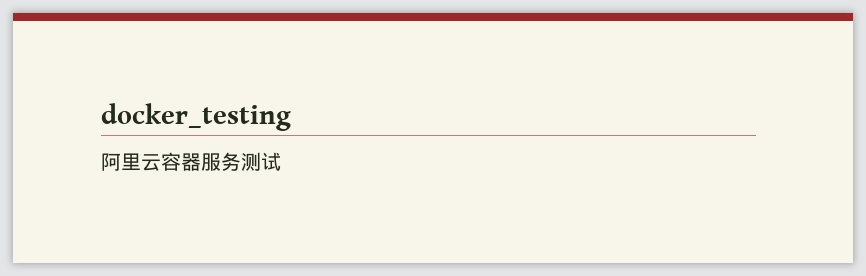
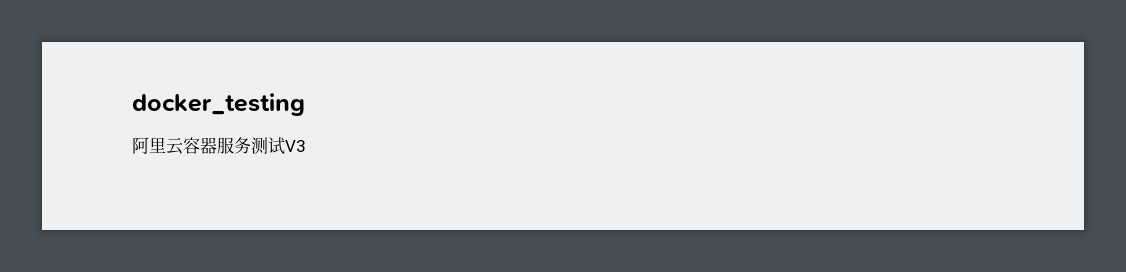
(281, 161) none -> [285,140,306,152] V3

